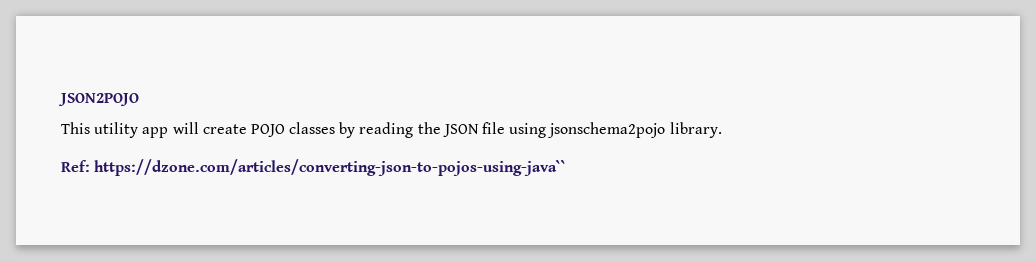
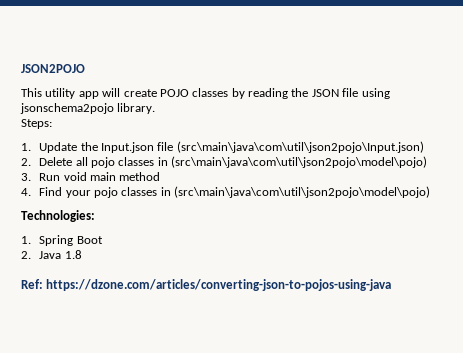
(722, 130) none -> [21,119,52,129] [21,141,424,153] [21,156,428,168] [21,172,161,181] [21,186,431,198] [21,210,95,222] [21,235,103,246] [21,250,82,259] // Steps: // 1. Update the Input.json file (src\main\java\com\util\json2pojo\Input.json) // 2. Delete all pojo classes in (src\main\java\com\util\json2pojo\model\pojo) // 3. Run void main method // 4. Find your pojo classes in (src\main\java\com\util\json2pojo\model\pojo) // Technologies: // 1. Spring Boot // 2. Java 1.8
[94,159,567,176] https://dzone.com/articles/converting-json-to-pojos-using-java`` -> [46,279,392,291] https://dzone.com/articles/converting-json-to-pojos-using-java

